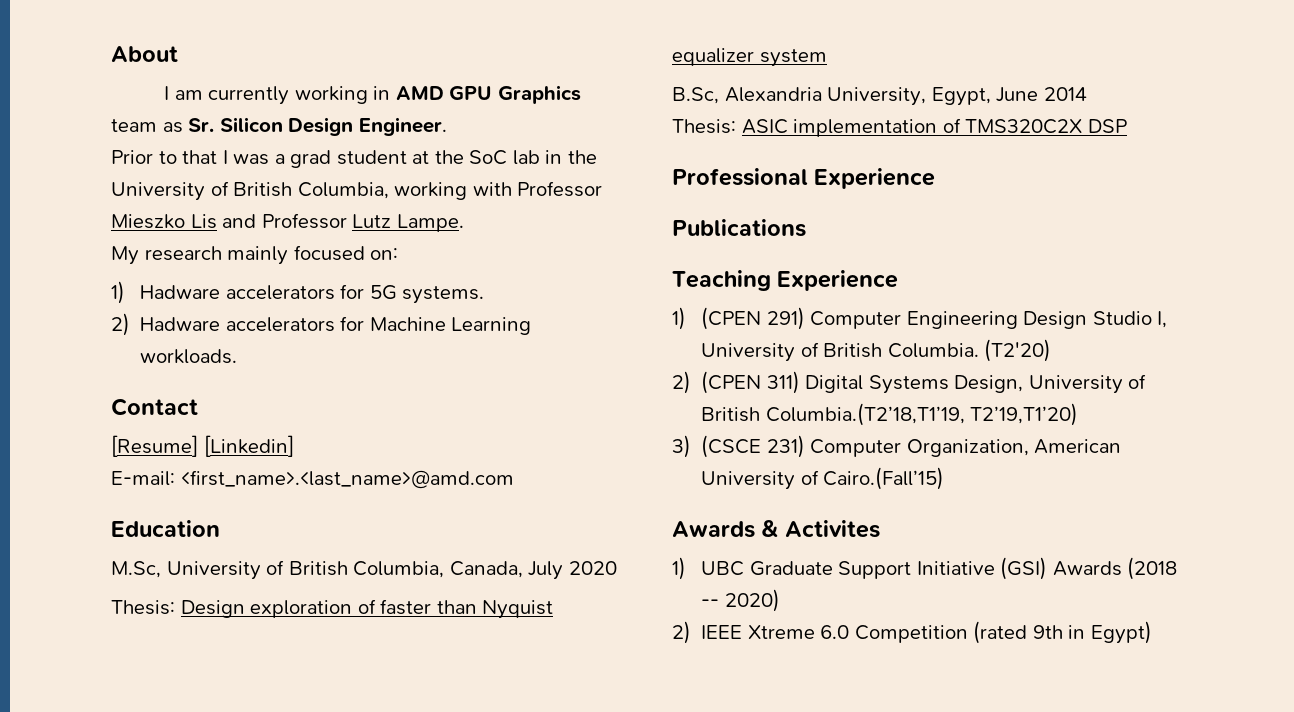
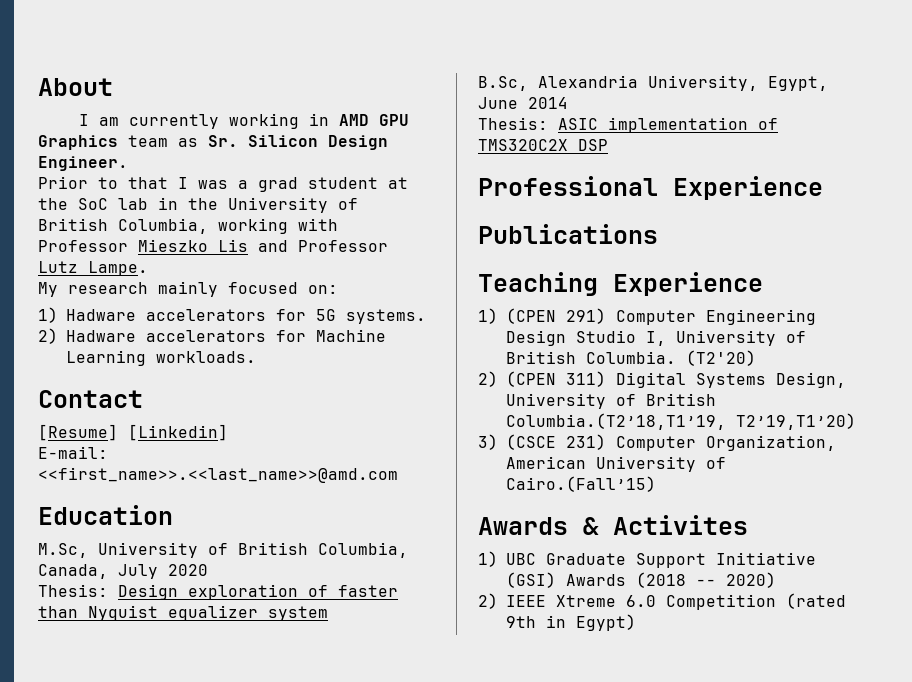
[180,470,514,489] <first_name>.<last_name>@amd.com -> [38,467,398,483] <<first_name>>.<<last_name>>@amd.com

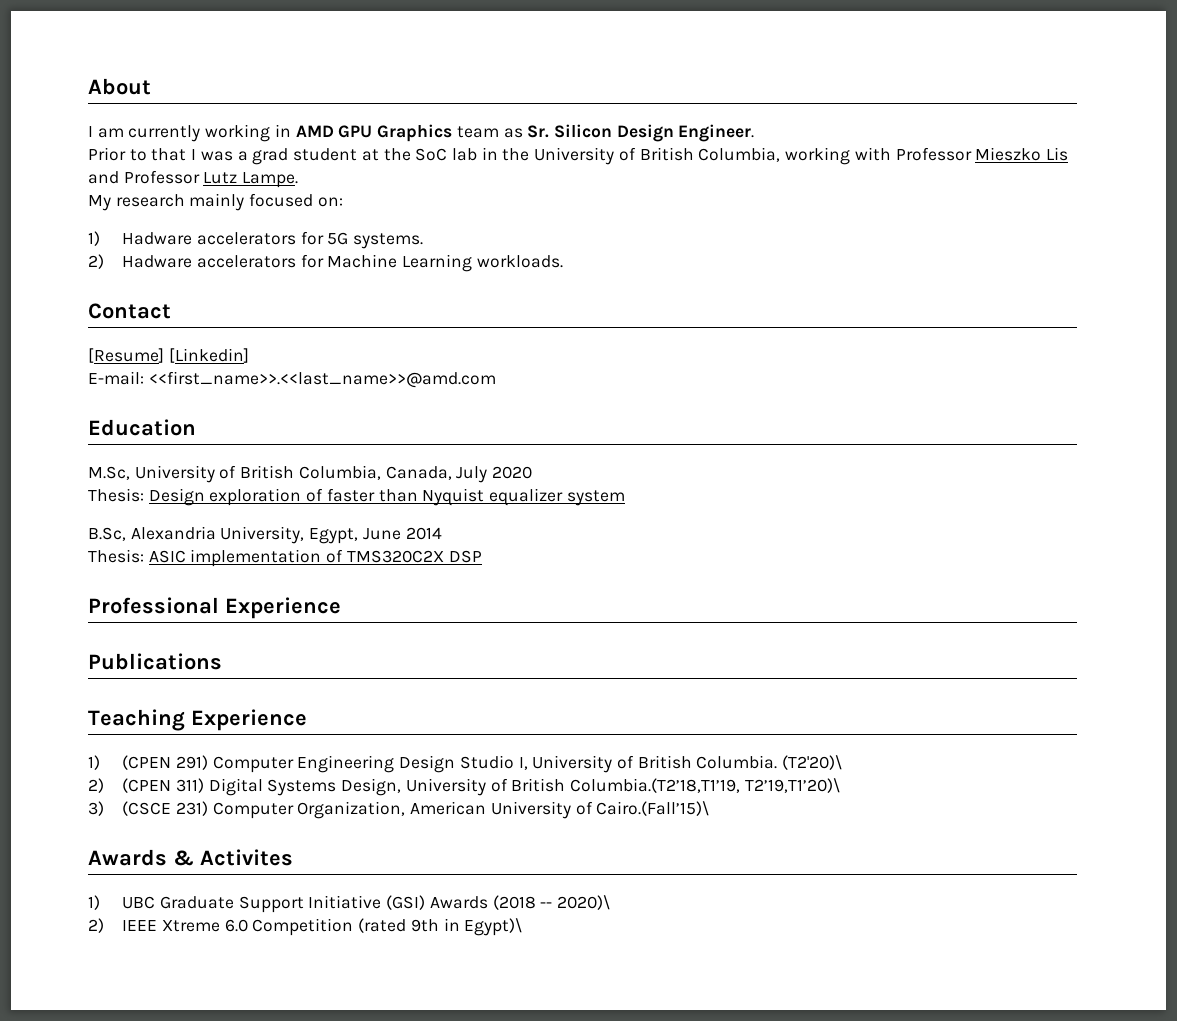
[686,350,756,366] (T2'20) -> [782,755,844,770] (T2'20)\
[736,413,856,430] T2’19,T1’20) -> [744,778,841,793] T2’19,T1’20)\
[506,476,656,492] Cairo.(Fall’15) -> [596,801,711,816] Cairo.(Fall’15)\
[726,572,776,588] 2020) -> [557,895,612,910] 2020)\
[576,614,636,631] Egypt) -> [464,918,524,936] Egypt)\

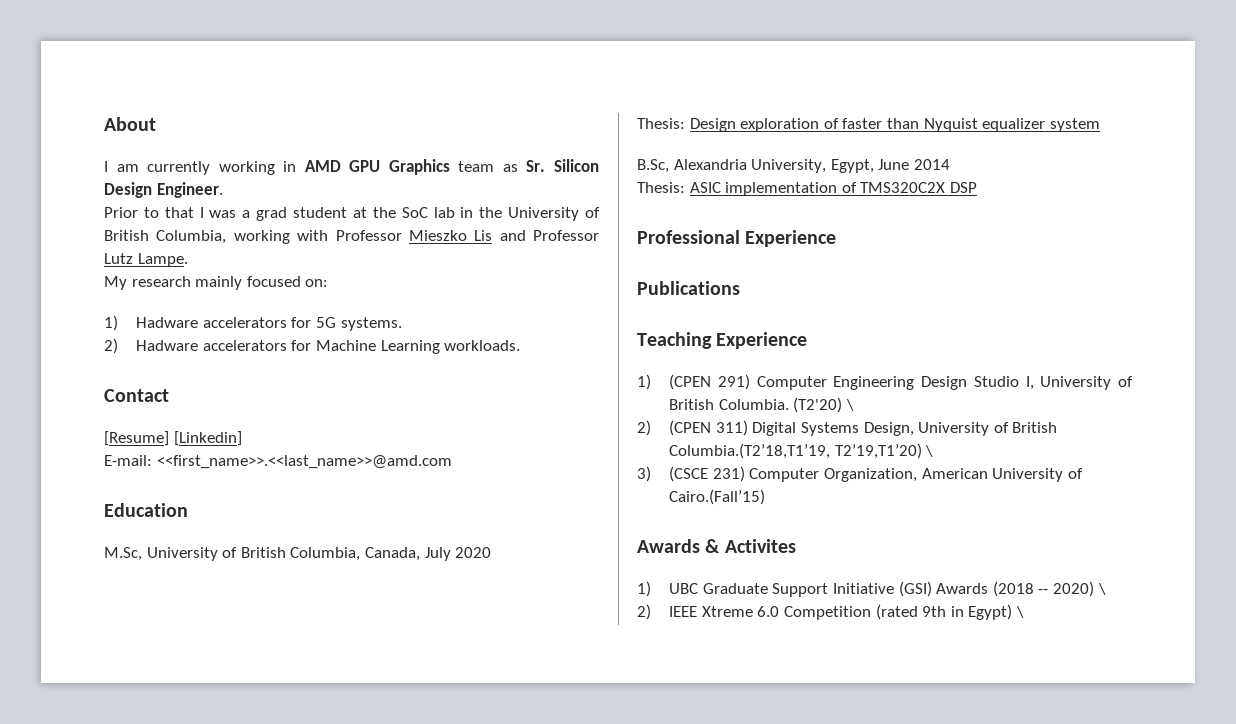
[782,755,844,770] (T2'20)\ -> [793,397,854,413] (T2'20) \
[744,778,841,793] T2’19,T1’20)\ -> [834,443,934,459] T2’19,T1’20) \
[596,801,711,816] Cairo.(Fall’15)\ -> [669,489,766,505] Cairo.(Fall’15)
[557,895,612,910] 2020)\ -> [1052,581,1106,597] 2020) \
[464,918,524,936] Egypt)\ -> [968,604,1024,620] Egypt) \

